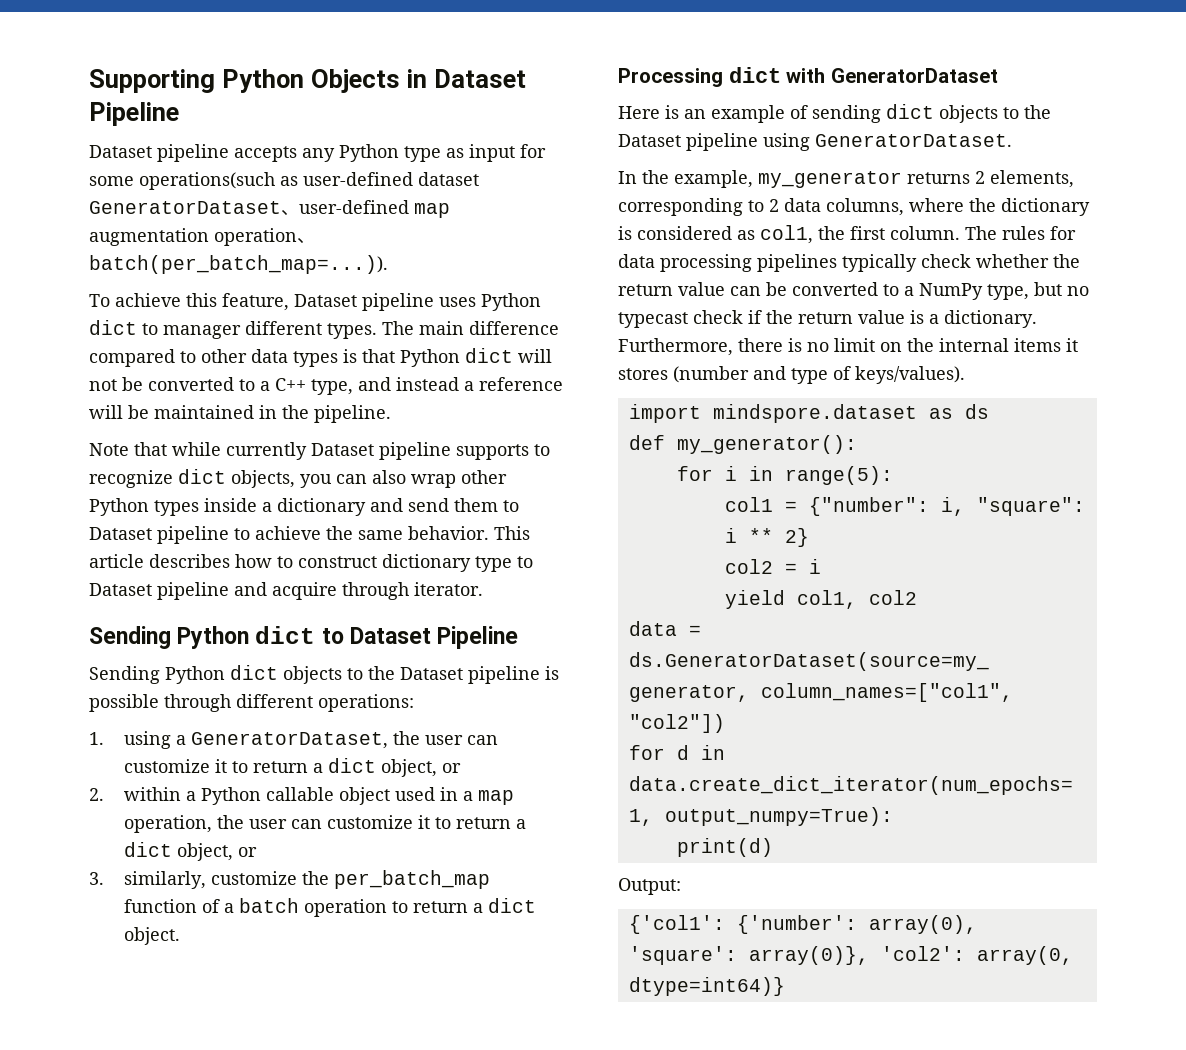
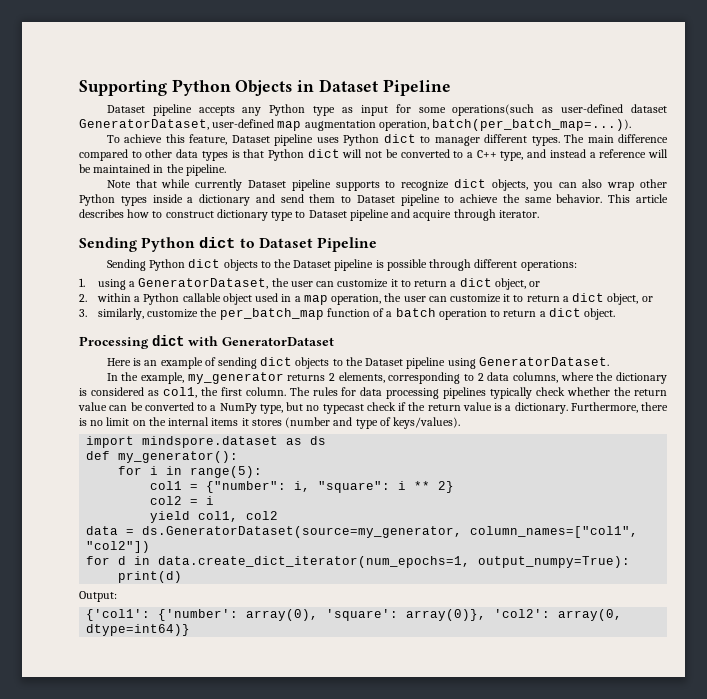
[89,201,299,216] GeneratorDataset、 -> [79,119,209,130] GeneratorDataset,
[214,228,315,246] operation、 -> [378,120,429,131] operation,

